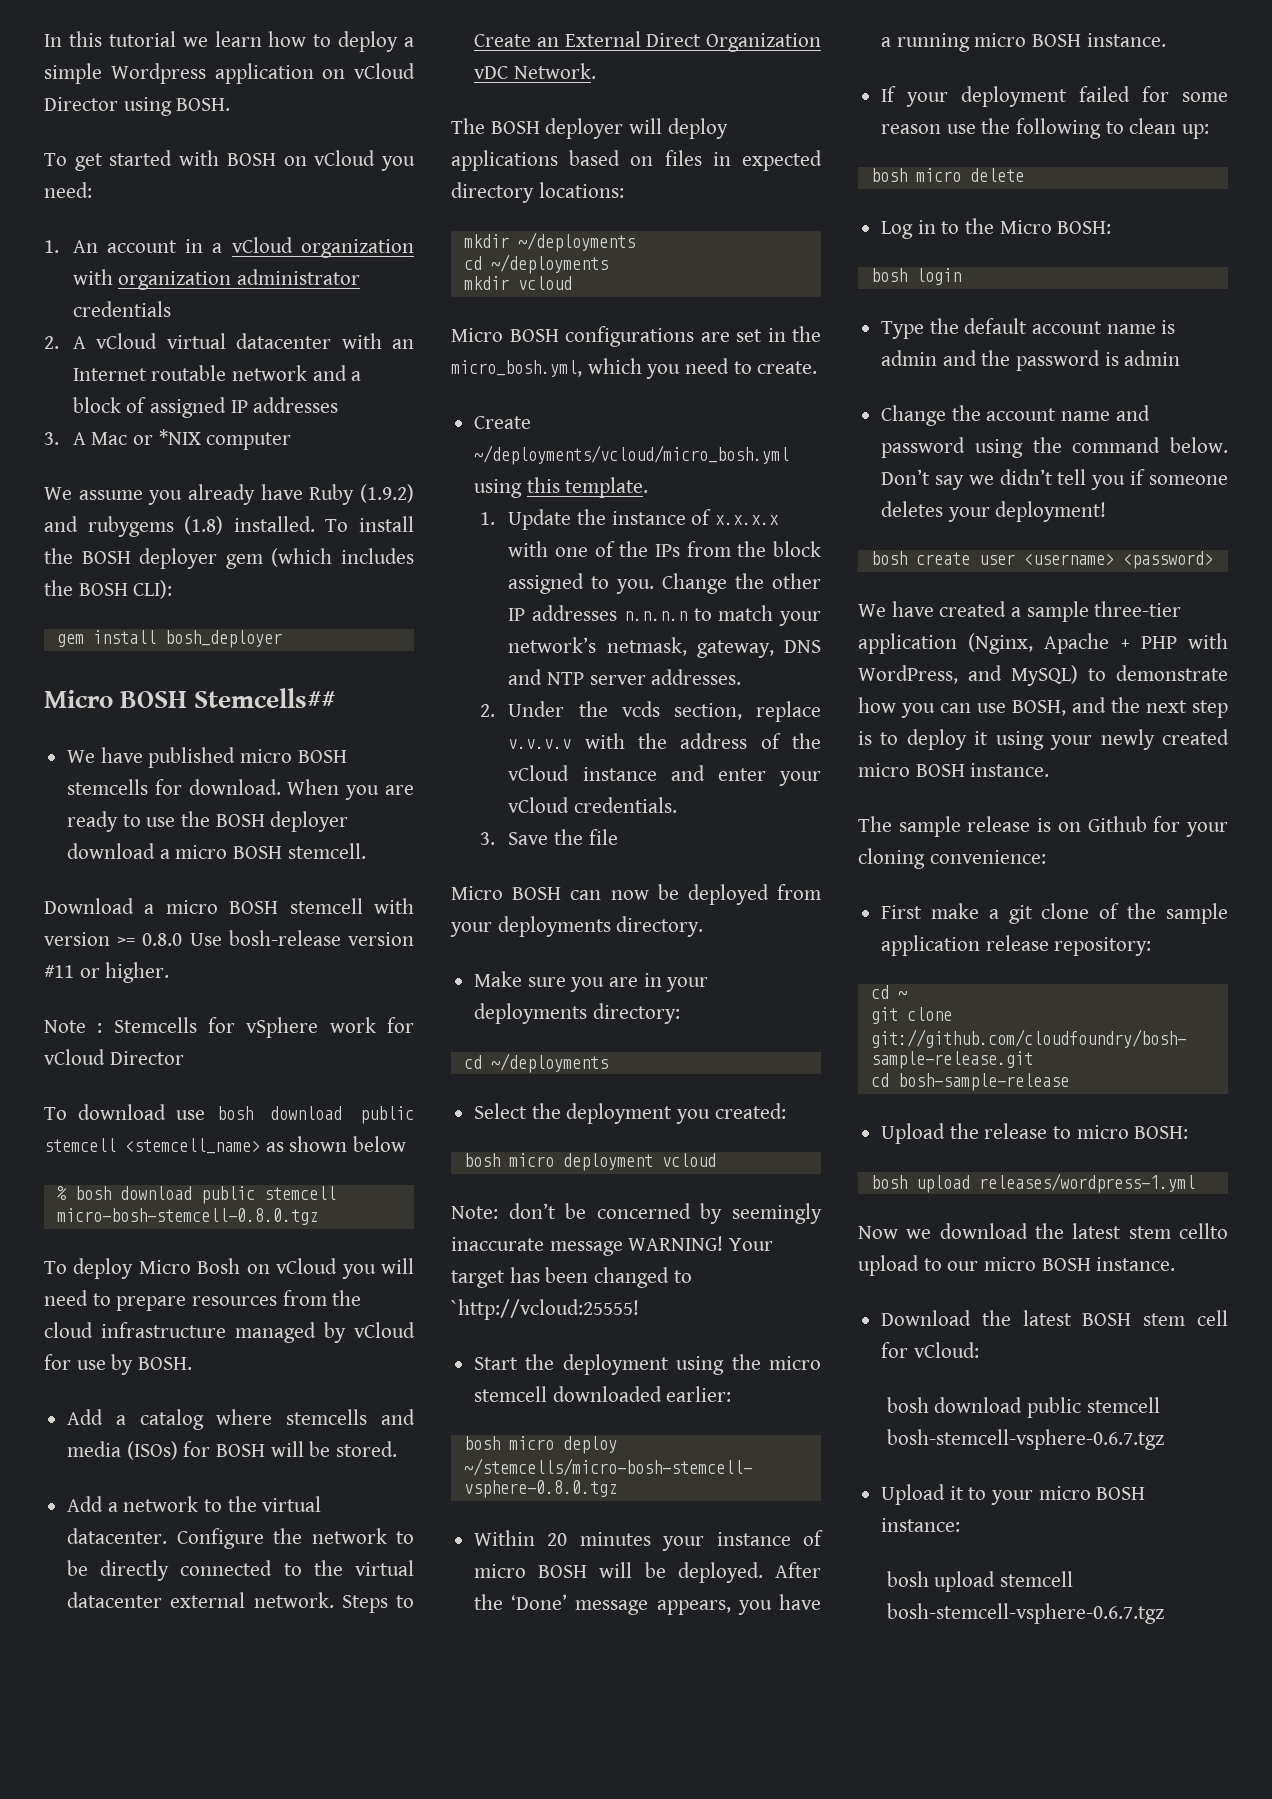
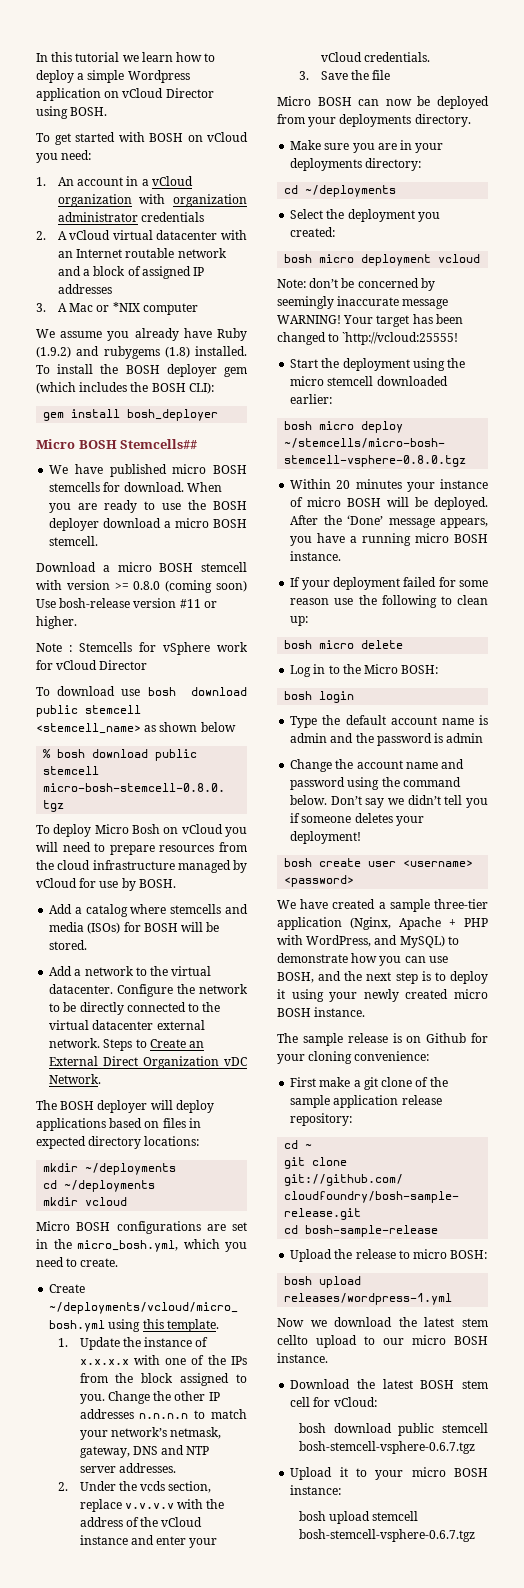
(183, 939) none -> [165,580,247,593] (coming soon)

